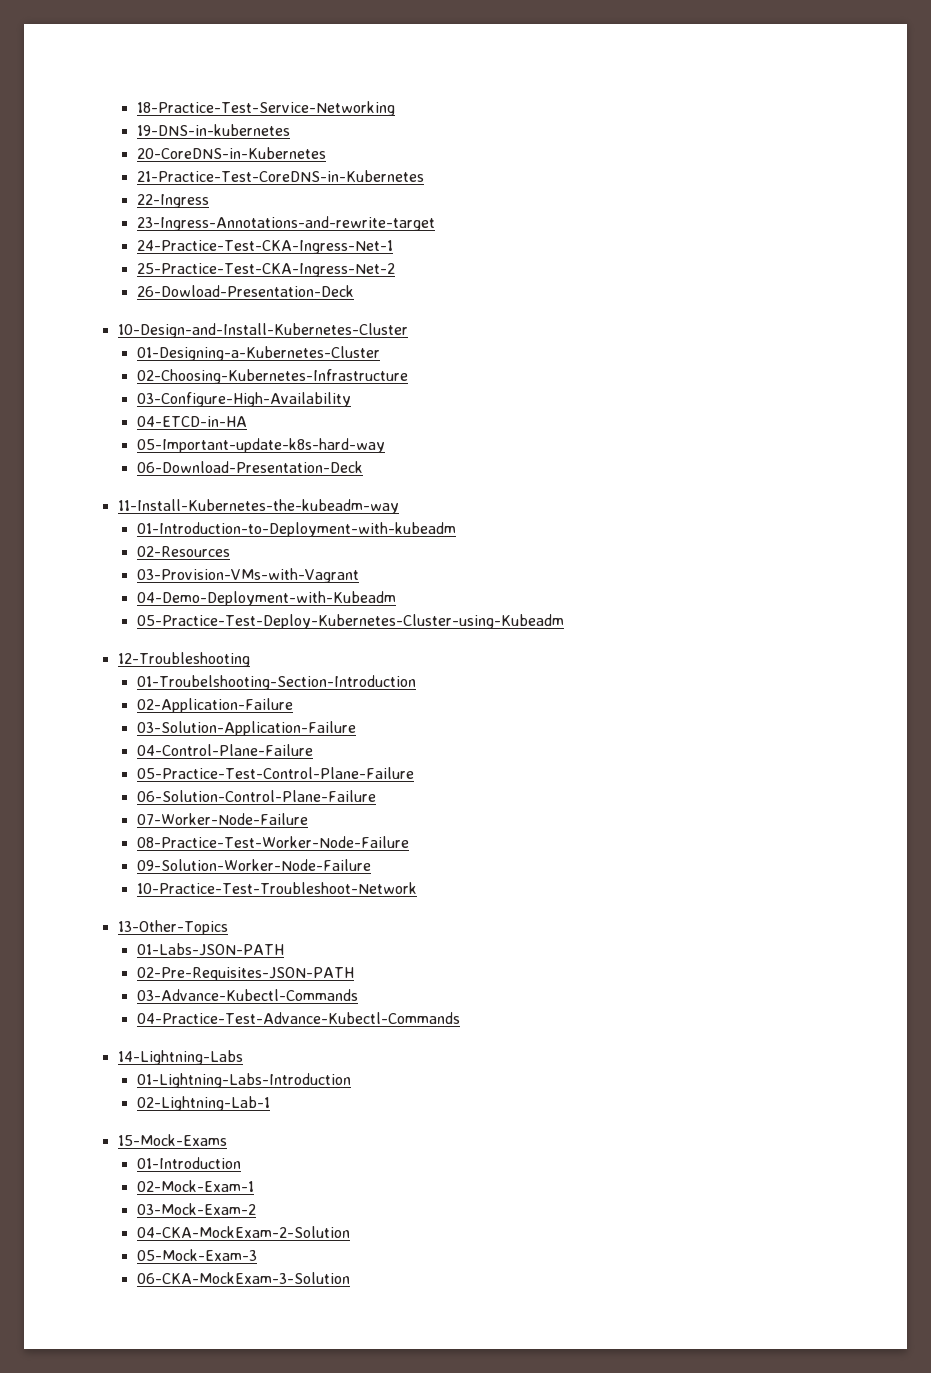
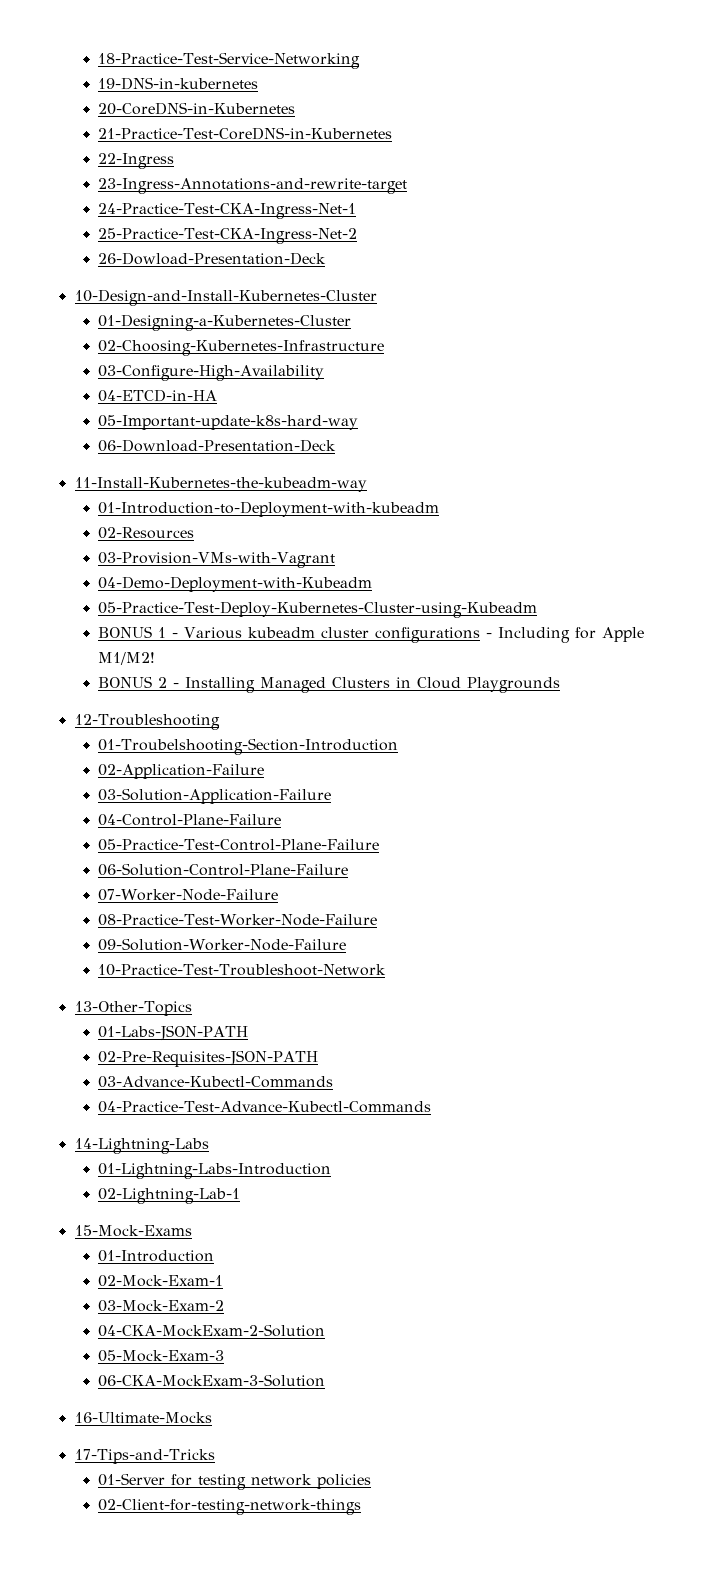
(564, 621) none -> [97,626,644,643] [97,652,155,665] [97,676,560,693] // BONUS 1 - Various kubeadm cluster configurations - Including for Apple M1/M2! // BONUS 2 - Installing Managed Clusters in Cloud Playgrounds
(350, 1278) none -> [74,1412,212,1424] [74,1449,215,1464] [97,1473,371,1490] [97,1499,361,1515] // 16-Ultimate-Mocks // 17-Tips-and-Tricks // 01-Server for testing network policies // 02-Client-for-testing-network-things

